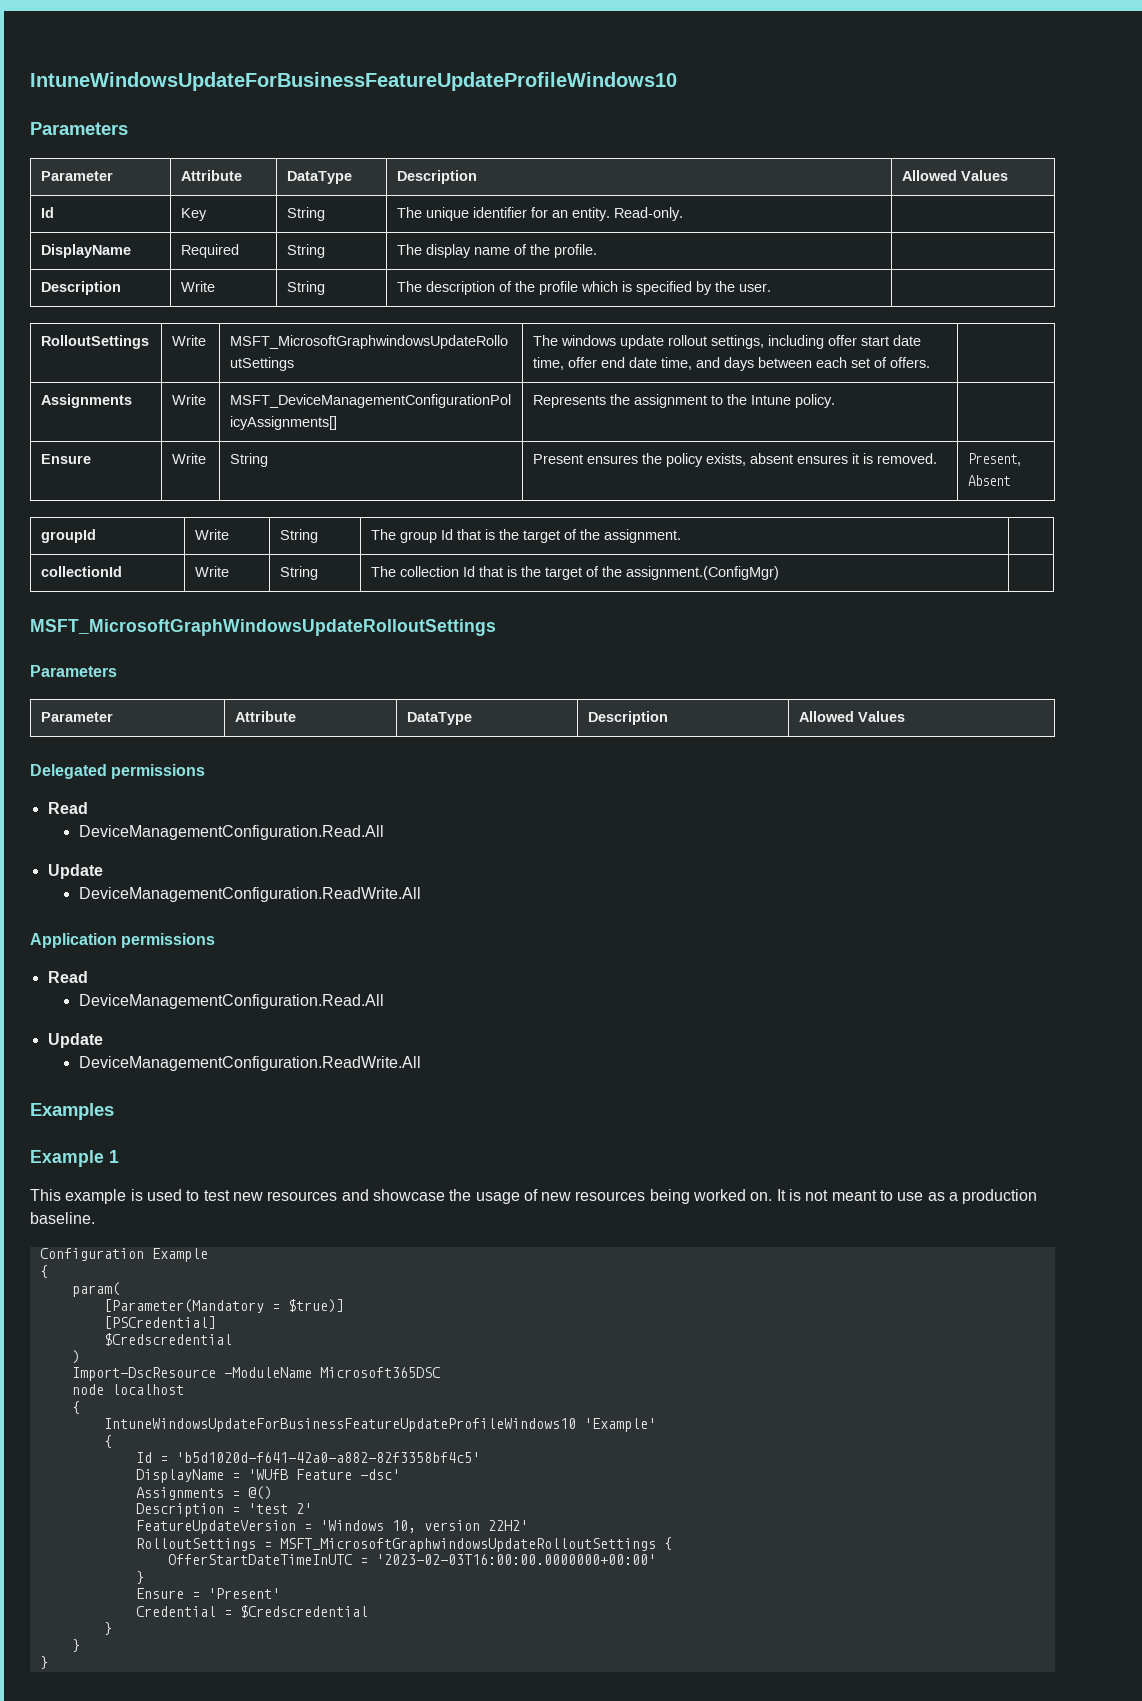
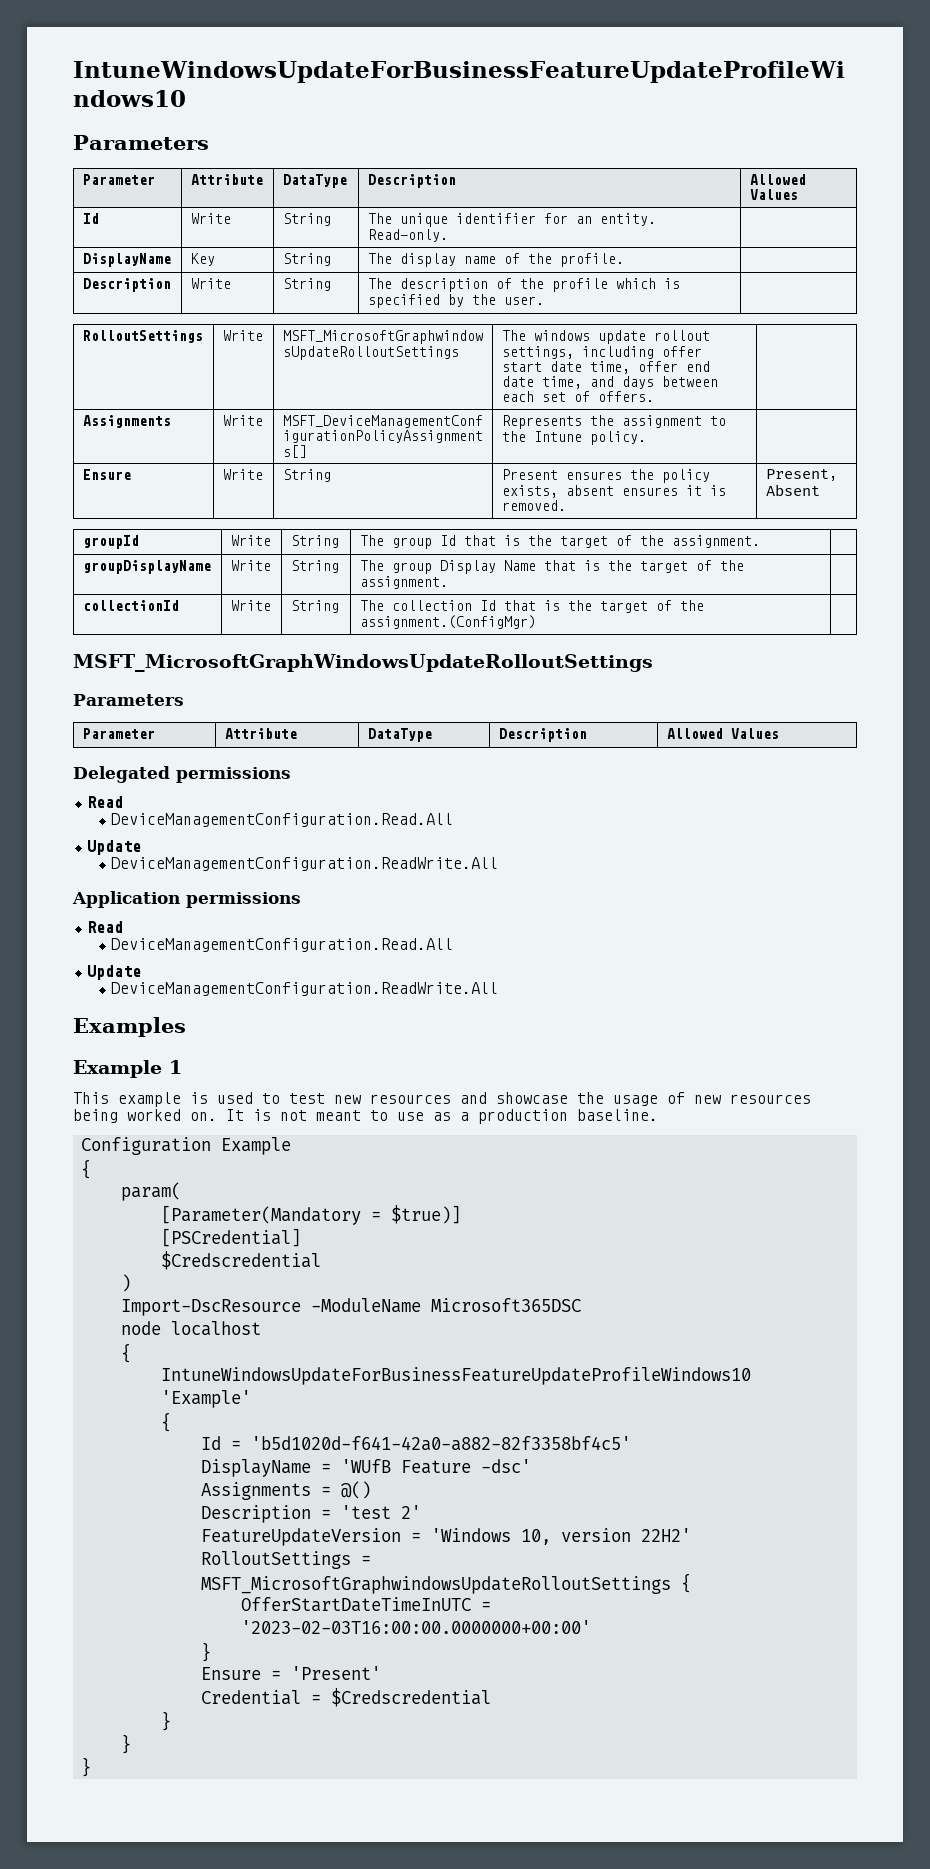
[181,208,208,221] Key -> [190,213,231,224] Write
[181,244,240,258] Required -> [190,253,215,266] Key
(682, 536) none -> [82,560,211,574] [230,560,271,571] [290,560,339,573] [359,560,744,574] [359,576,448,589] // groupDisplayName | Write | String | The group Display Name that is the target of the assignment. |

